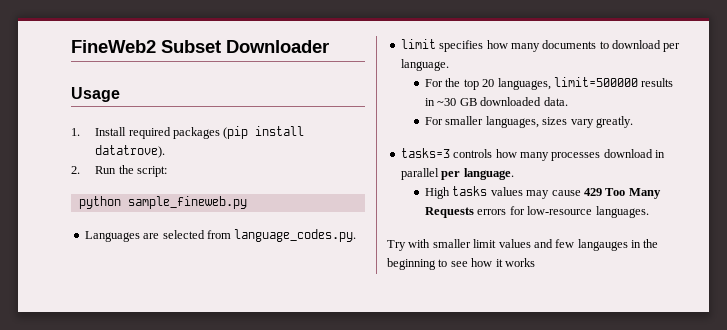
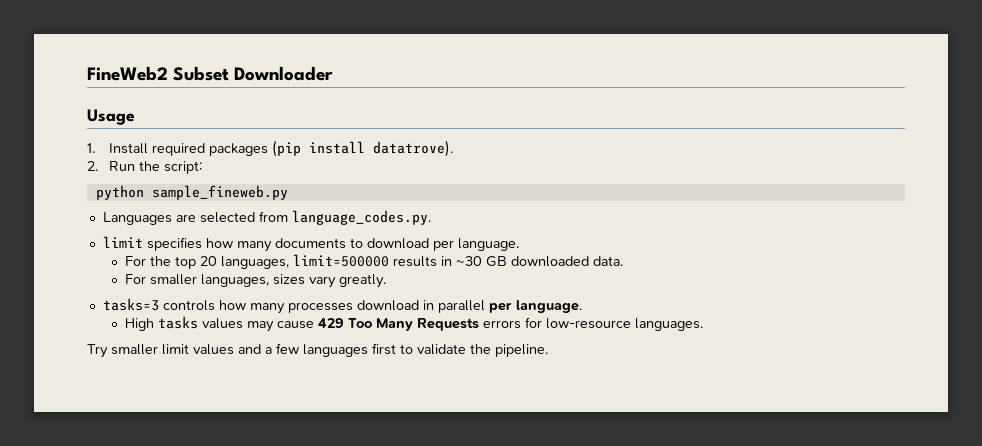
[408,239,431,248] with -> (108, 351) none
[555,239,659,251] [387,258,535,270] few langauges in the beginning to see how it works -> [265,343,548,357] a few languages first to validate the pipeline.

